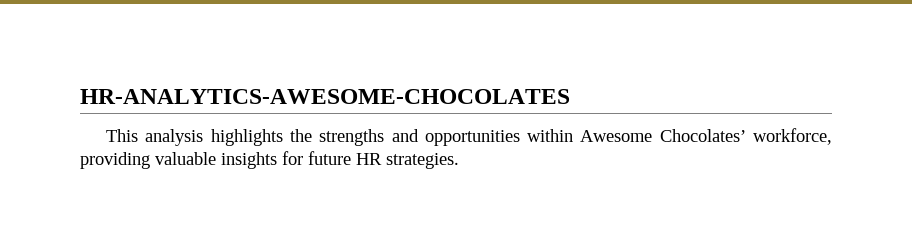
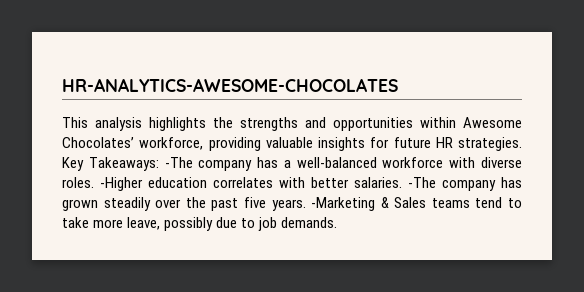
(459, 161) none -> [62,157,522,171] [62,177,522,191] [62,197,522,211] [62,217,338,231] Key Takeaways: -The company has a well-balanced workforce with diverse roles. -Higher education correlates with better salaries. -The company has grown steadily over the past five years. -Marketing & Sales teams tend to take more leave, possibly due to job demands.

